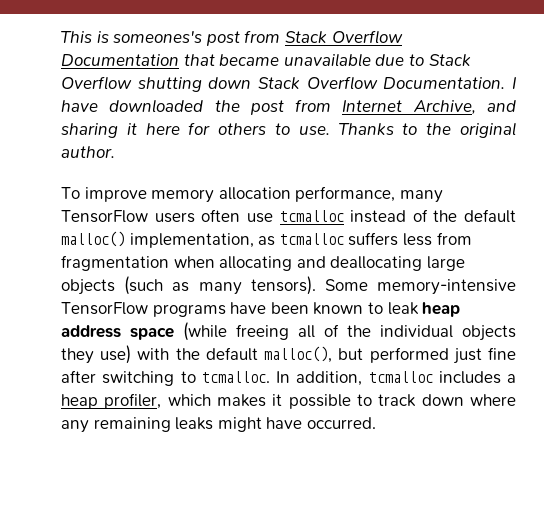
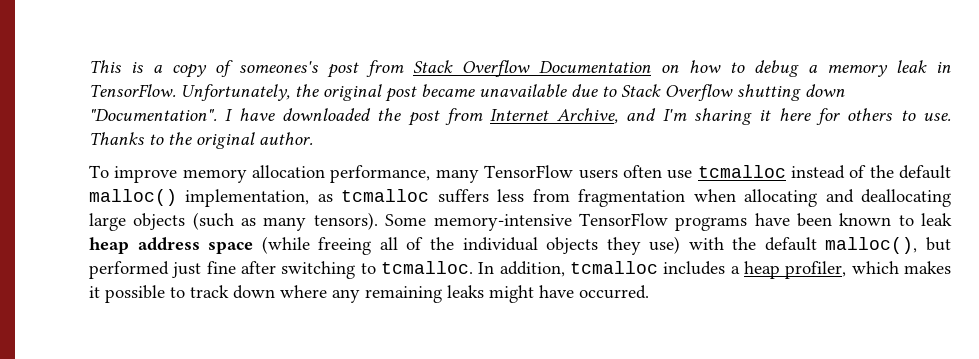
(109, 37) none -> [153,60,233,78] a copy of
[183,54,215,66] that -> [661,60,951,77] [89,84,417,102] on how to debug a memory leak in TensorFlow. Unfortunately, the original post
[258,76,506,90] Stack Overflow Documentation. -> [89,109,217,121] "Documentation".
(516, 106) none -> [662,109,687,121] I'm

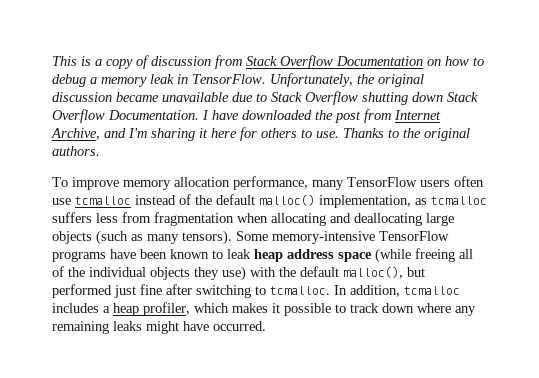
[239,61,359,78] someones's post -> [151,56,211,66] discussion
[385,86,417,102] post -> [52,92,112,102] discussion
[89,109,217,121] "Documentation". -> [447,92,478,102] [52,109,199,123] Stack Overflow Documentation.
[259,132,313,145] author. -> [52,146,100,156] authors.

